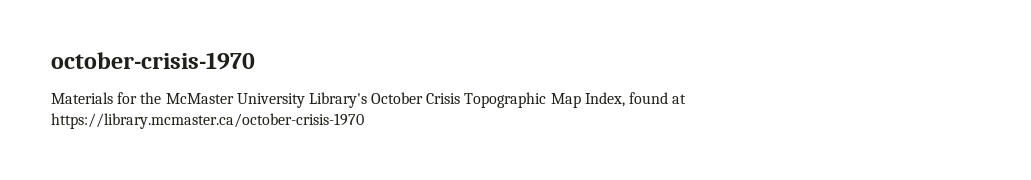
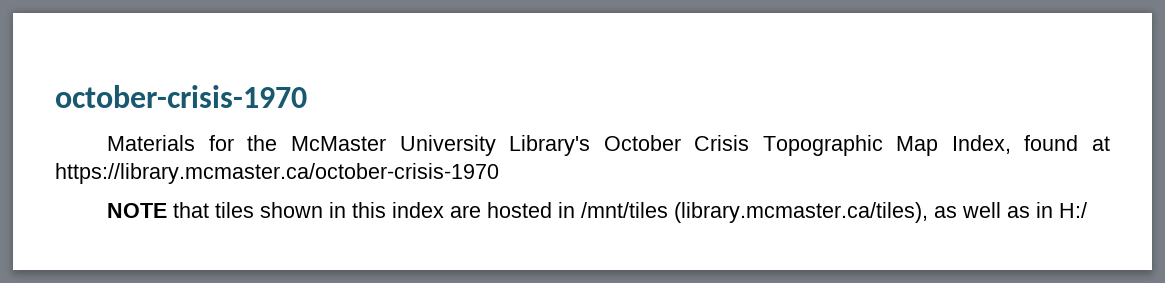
(364, 121) none -> [107,202,1088,223] // NOTE that tiles shown in this index are hosted in /mnt/tiles (library.mcmaster.ca/tiles), as well as in H:/

